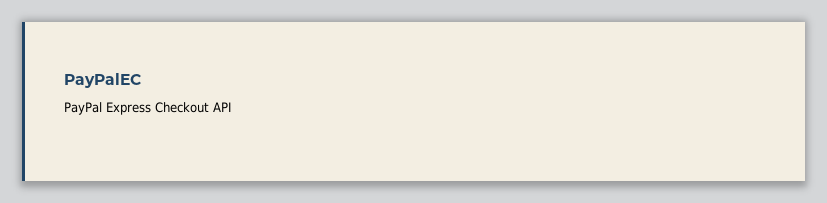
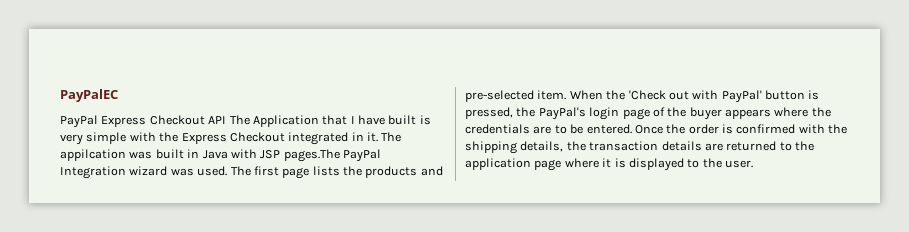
(231, 107) none -> [229,115,431,127] [60,132,402,145] [60,149,381,162] [60,166,443,179] [465,90,820,103] [465,107,831,120] [465,124,848,134] [465,141,814,154] [465,158,753,171] The Application that I have built is very simple with the Express Checkout integrated in it. The appilcation was built in Java with JSP pages.The PayPal Integration wizard was used. The first page lists the products and pre-selected item. When the 'Check out with PayPal' button is pressed, the PayPal's login page of the buyer appears where the credentials are to be entered. Once the order is confirmed with the shipping details, the transaction details are returned to the application page where it is displayed to the user.

